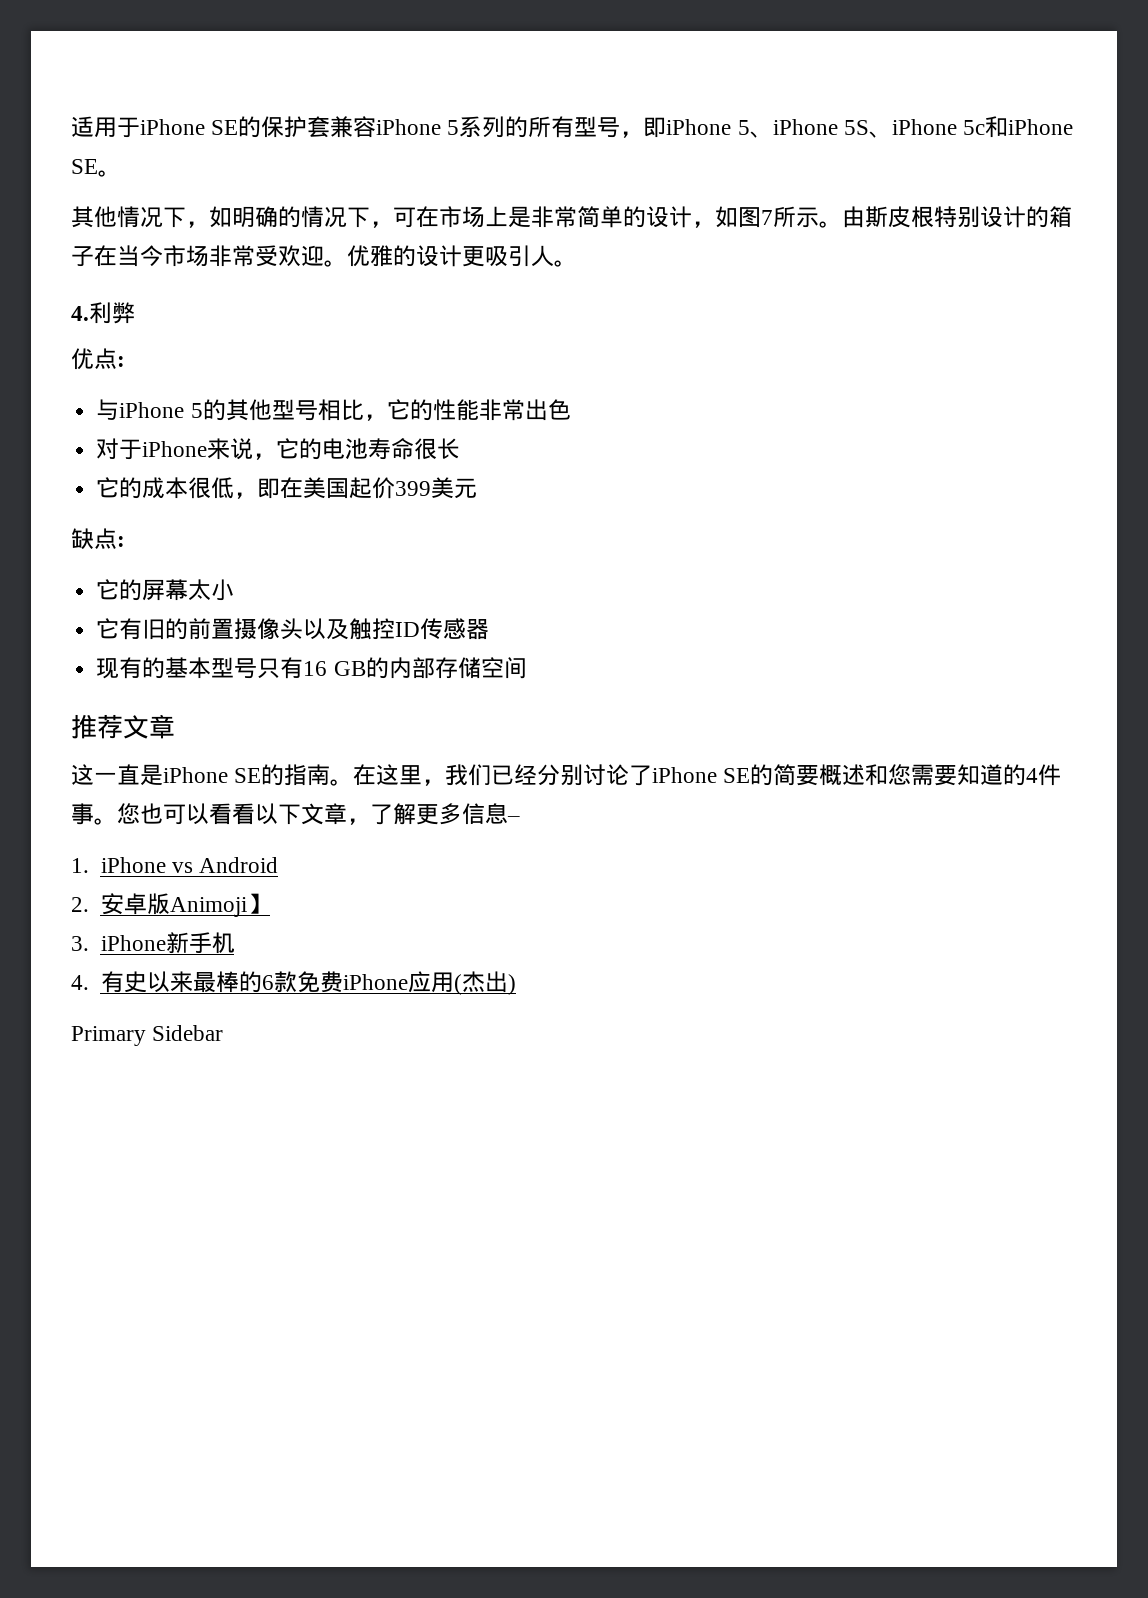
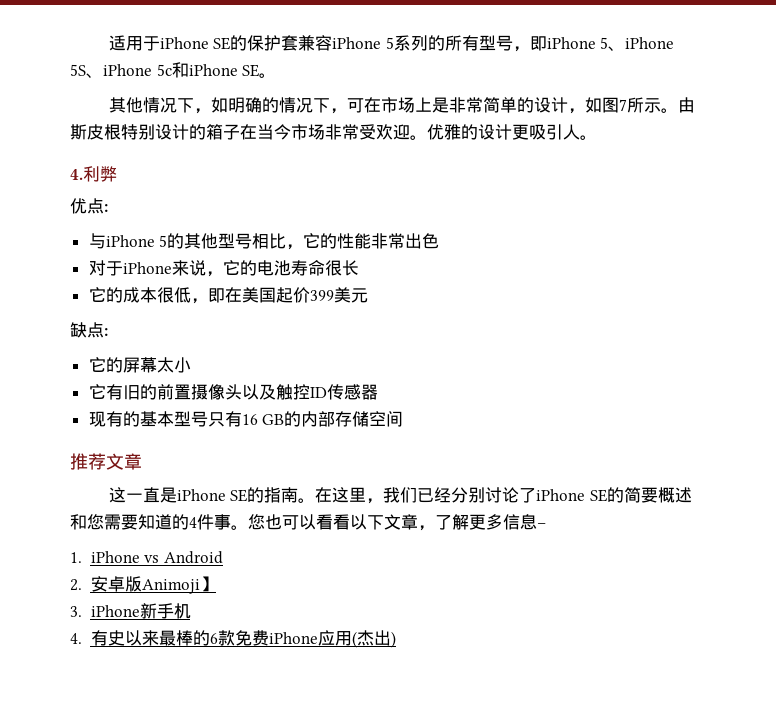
[71,1025,224,1046] // Primary Sidebar -> (396, 639) none

